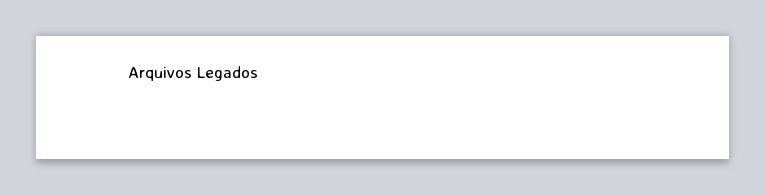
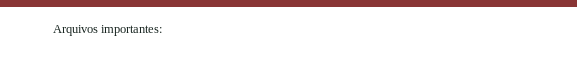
[197,66,258,81] Legados -> [101,25,163,36] importantes:

